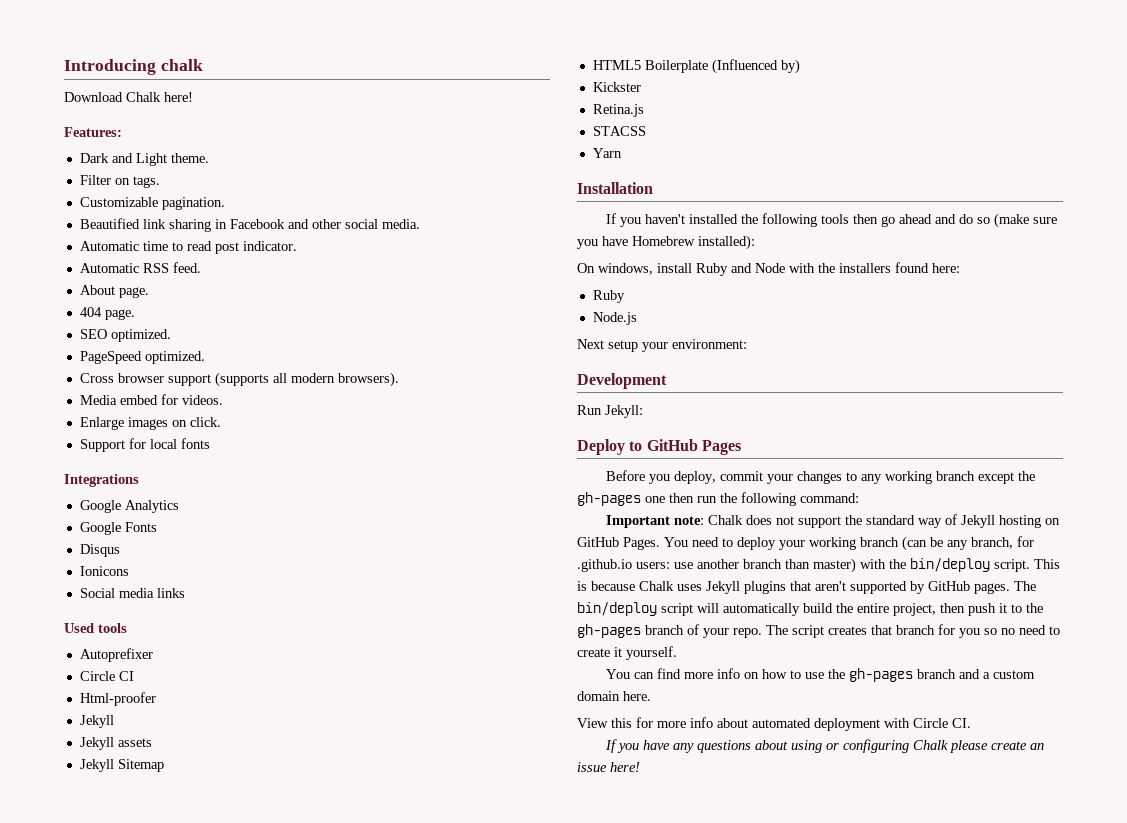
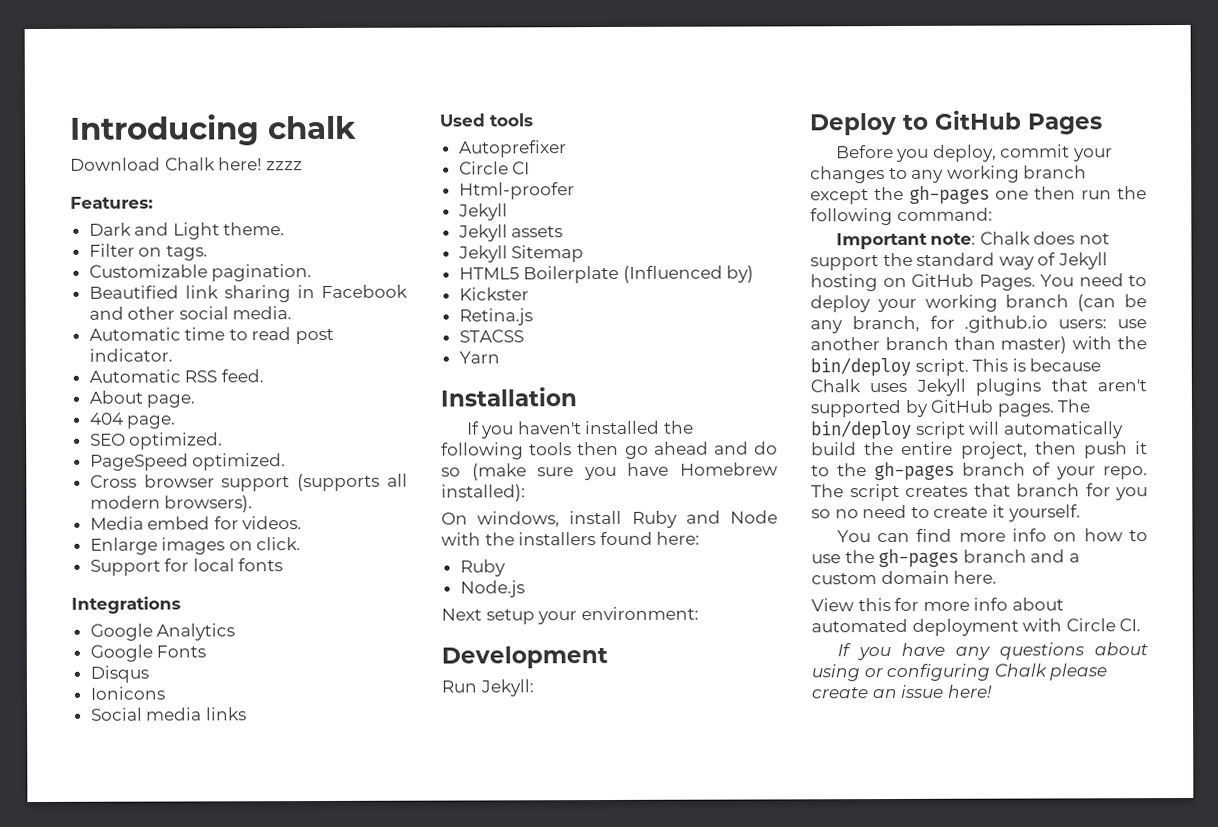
(193, 97) none -> [265,161,303,171] zzzz

